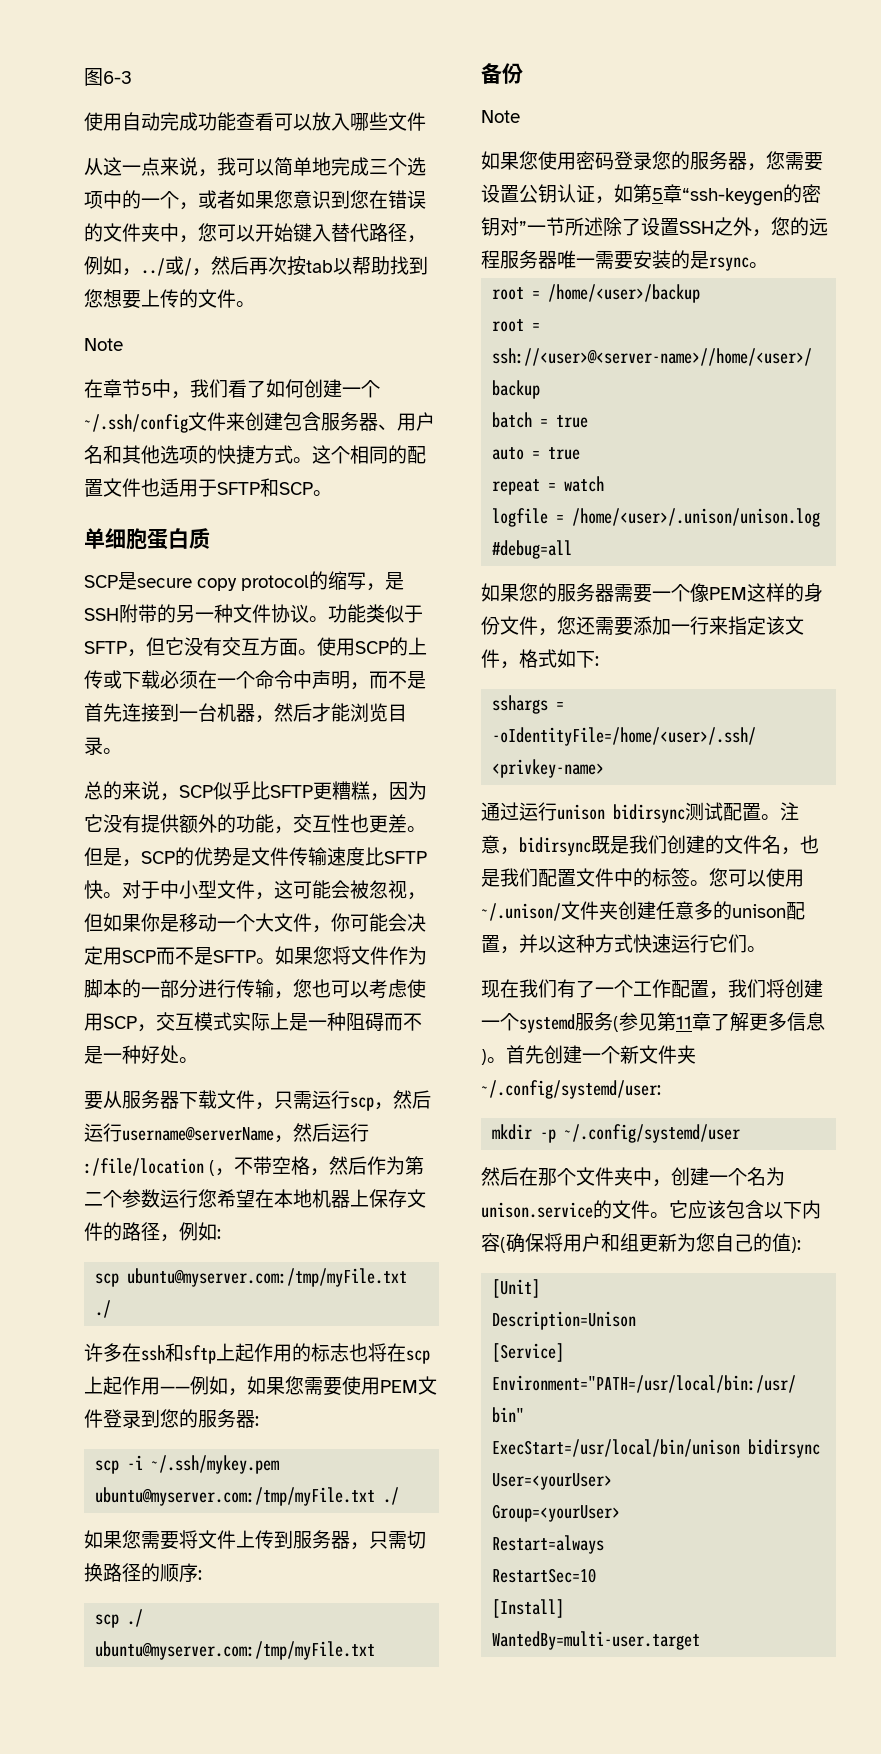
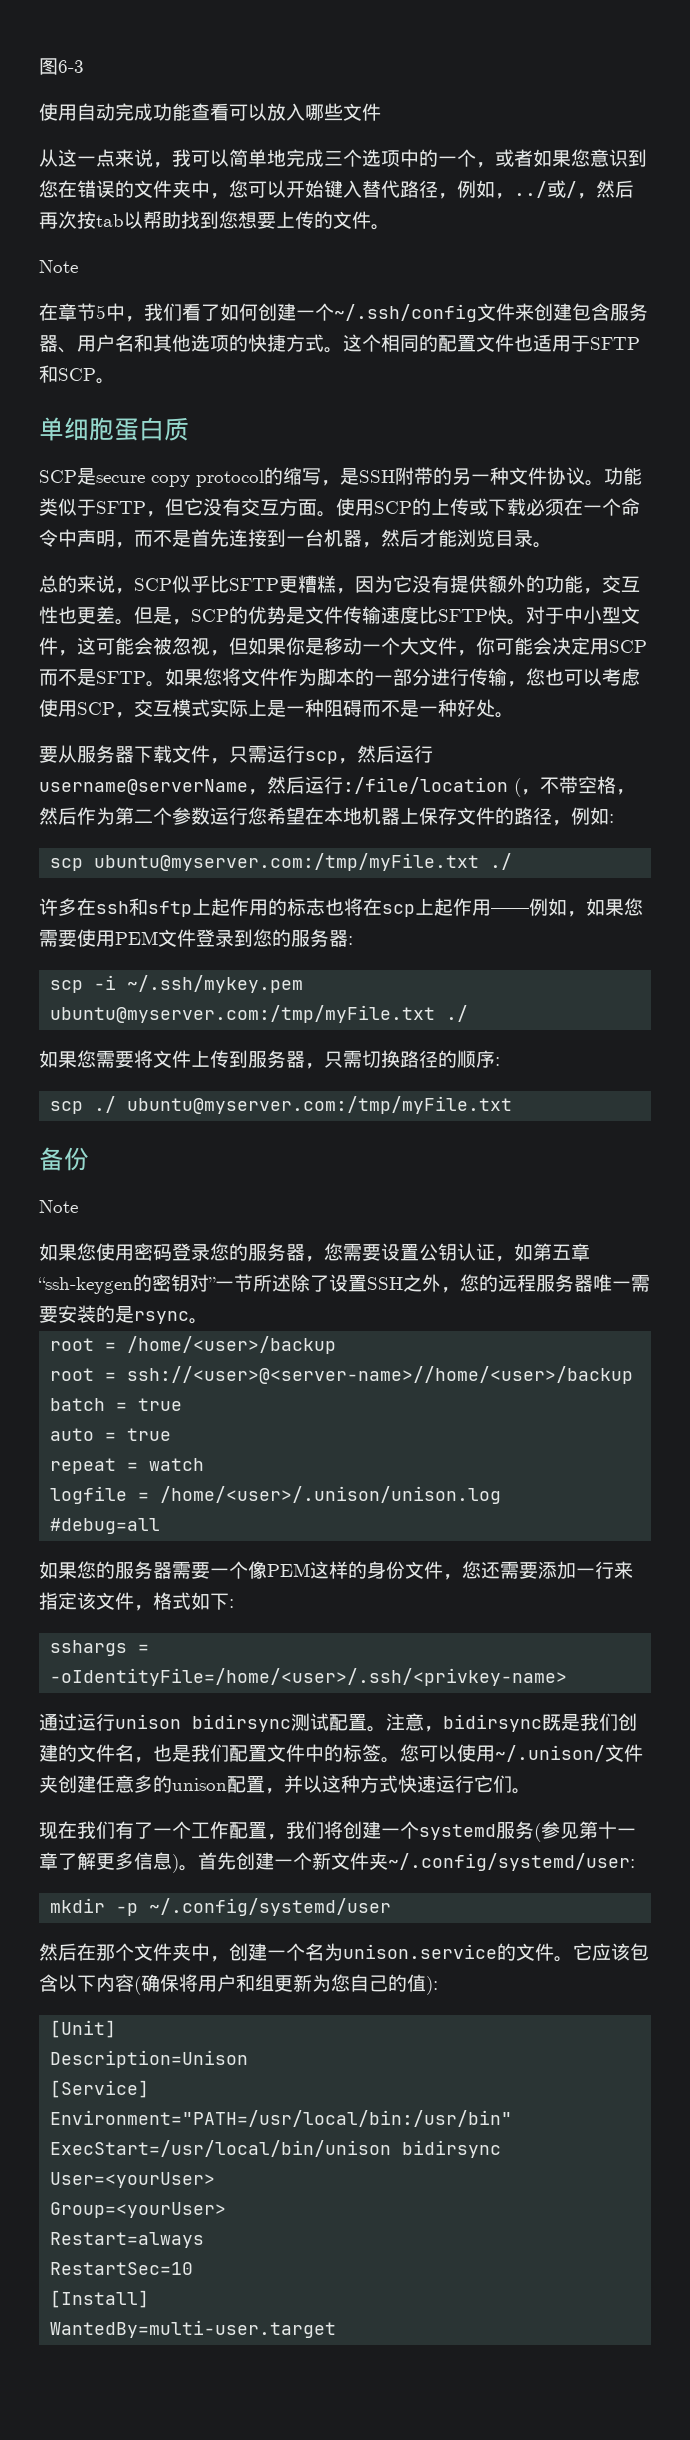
[652,188,663,201] 5 -> [552,1244,571,1260] 五
[676,1016,692,1029] 11 -> [598,1821,636,1839] 十一

